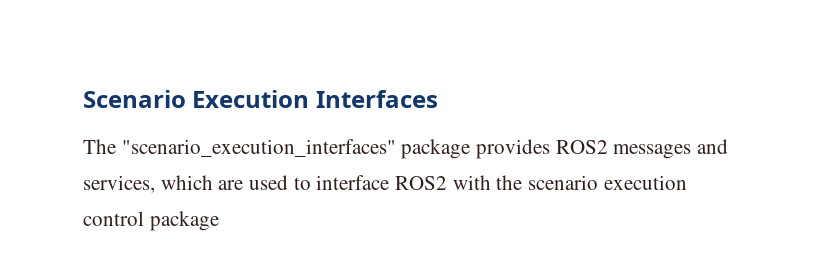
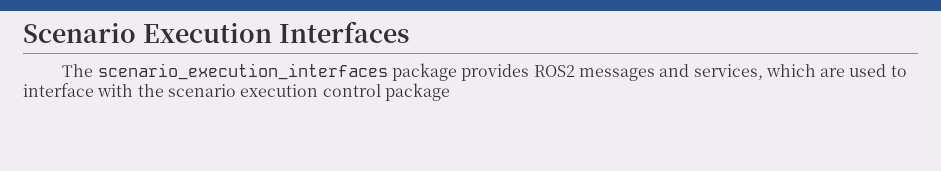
[121,139,396,157] "scenario_execution_interfaces" -> [97,63,388,80] scenario_execution_interfaces
[395,176,448,190] ROS2 -> (94, 90) none

